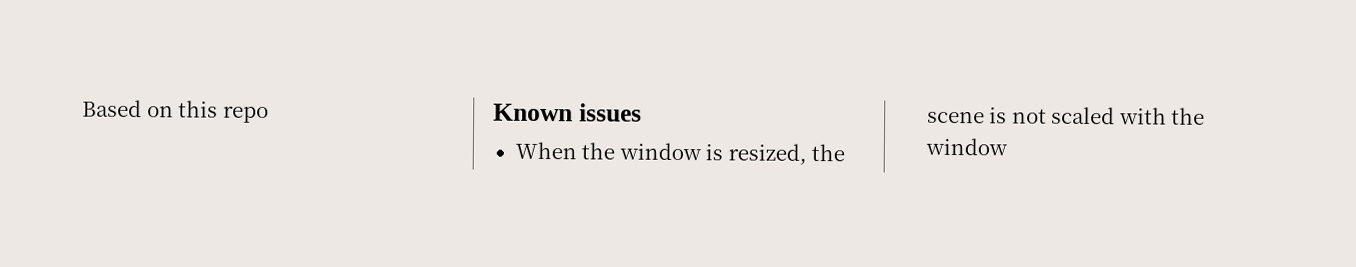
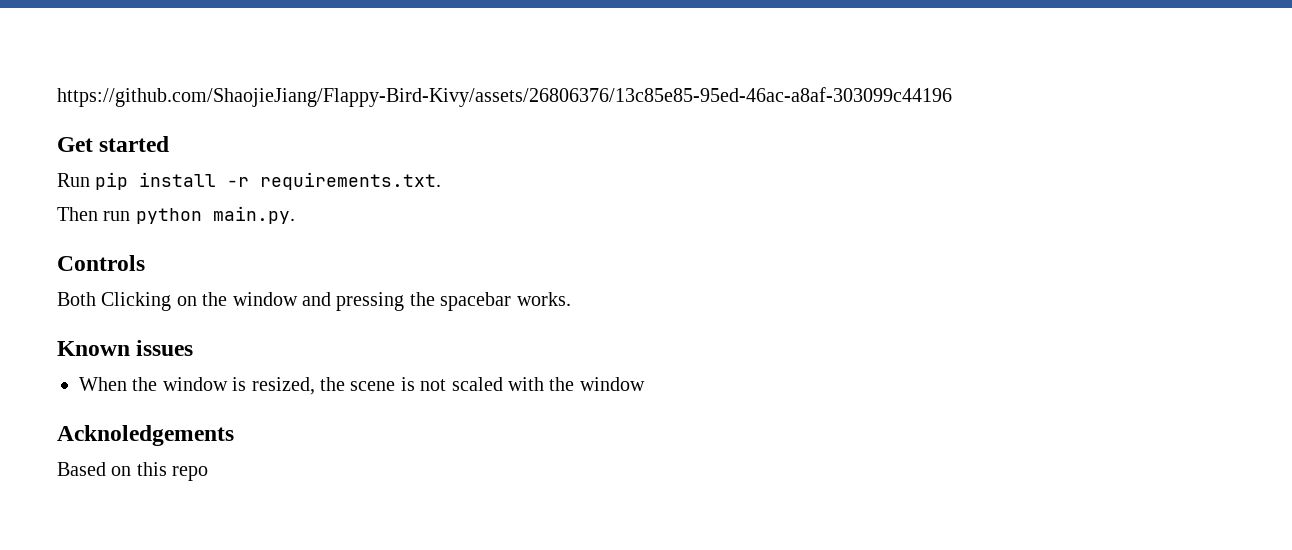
[82,99,269,123] Based on this repo -> [57,87,952,107] [57,136,170,152] [57,172,442,190] [57,206,295,224] [57,255,145,271] [57,292,571,311] https://github.com/ShaojieJiang/Flappy-Bird-Kivy/assets/26806376/13c85e85-95ed-46ac-a8af-303099c44196 // Get started // Run pip install -r requirements.txt. // Then run python main.py. // Controls // Both Clicking on the window and pressing the spacebar works.
(1008, 146) none -> [57,425,234,446] [57,462,209,481] // Acknoledgements // Based on this repo

